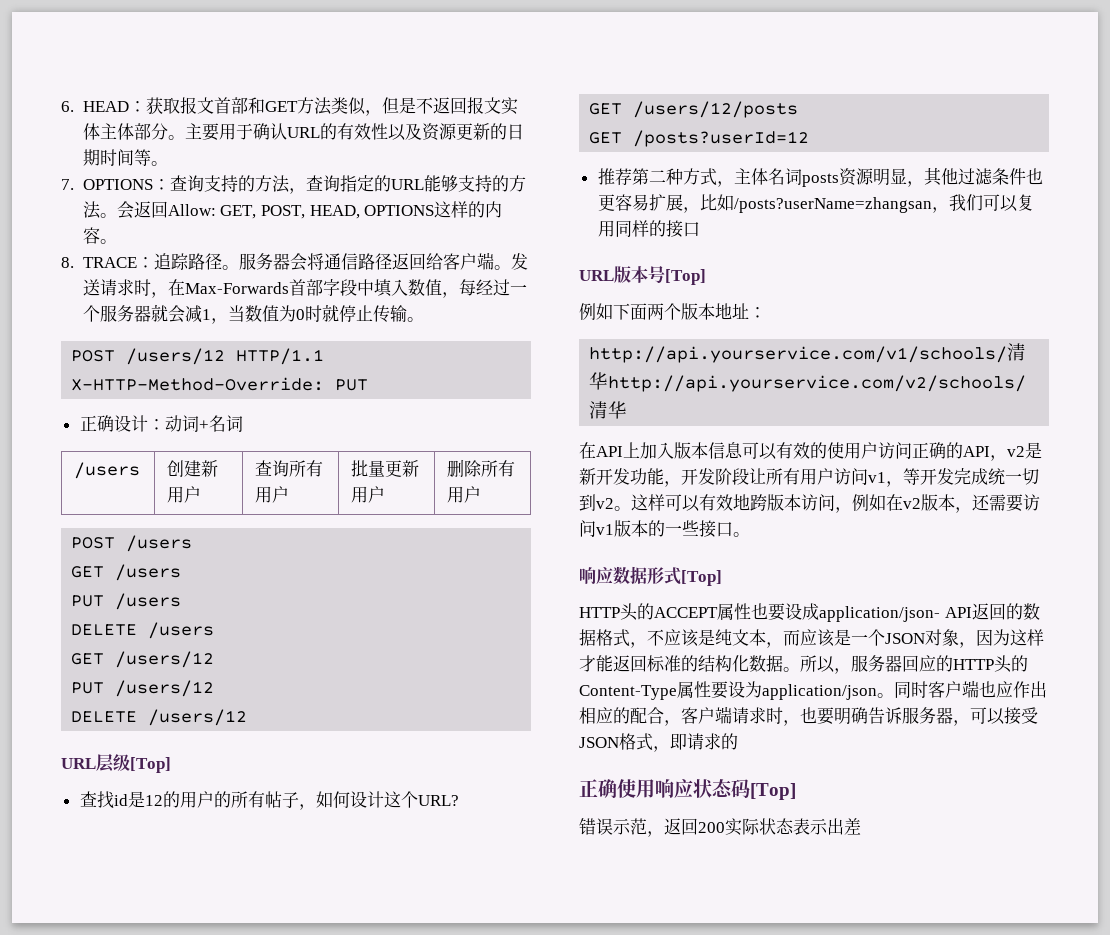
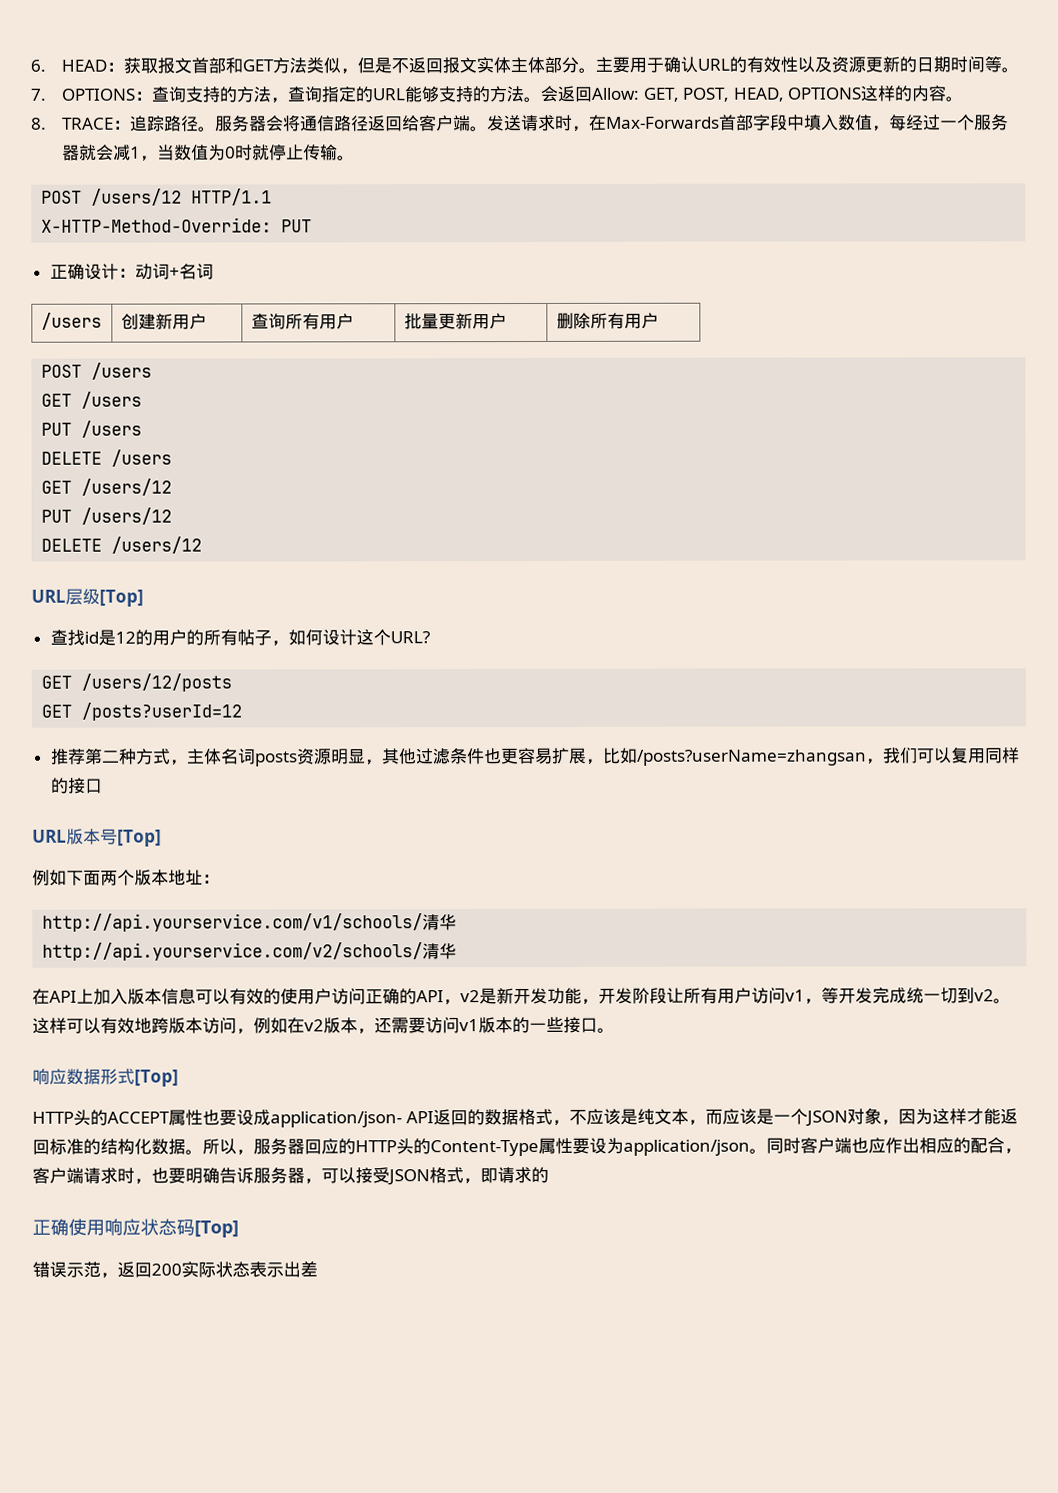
(609, 381) none -> (458, 922) //

